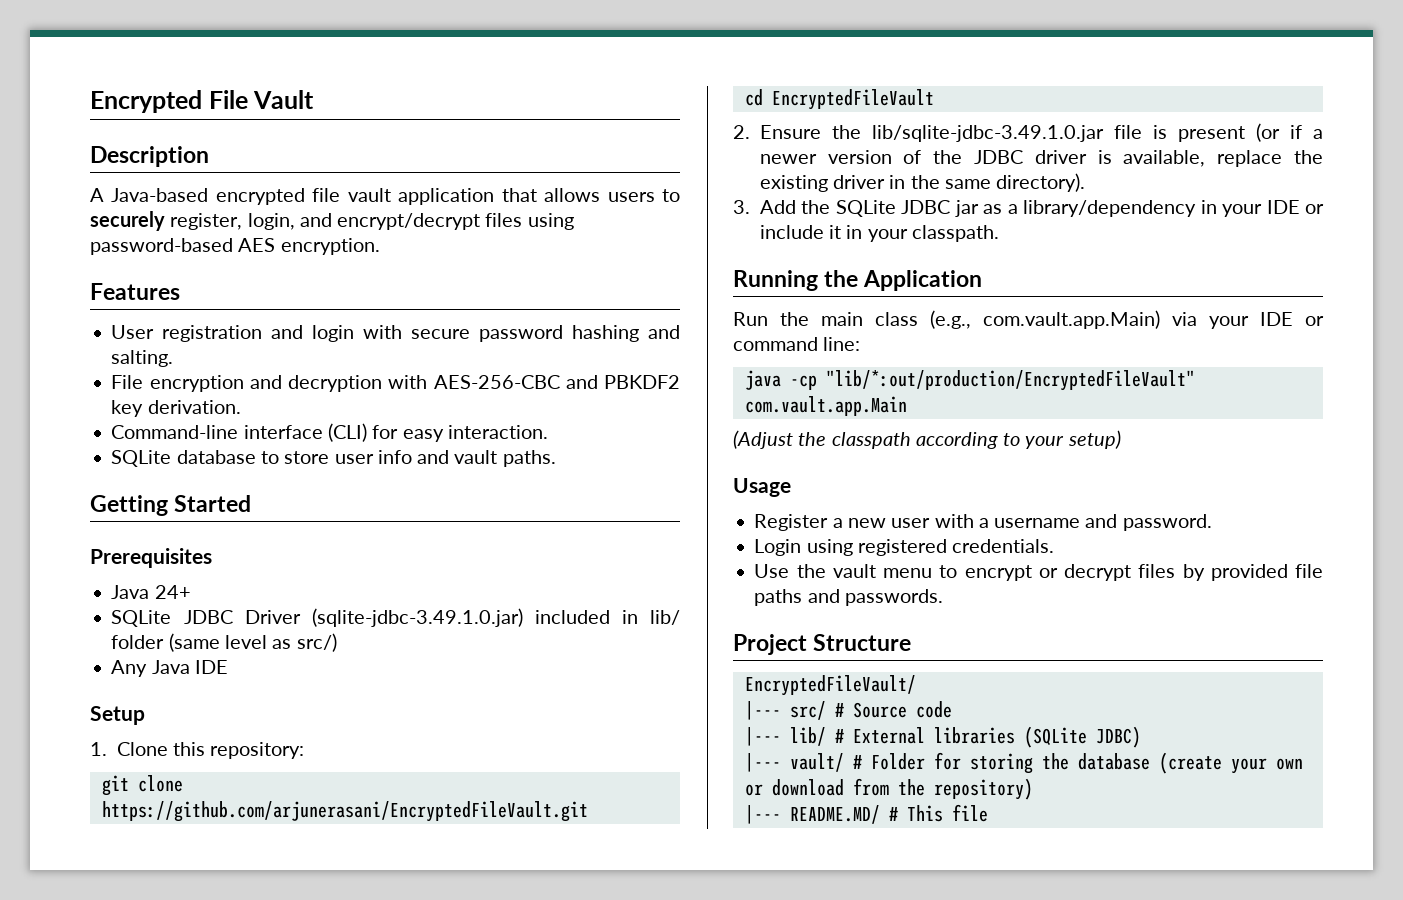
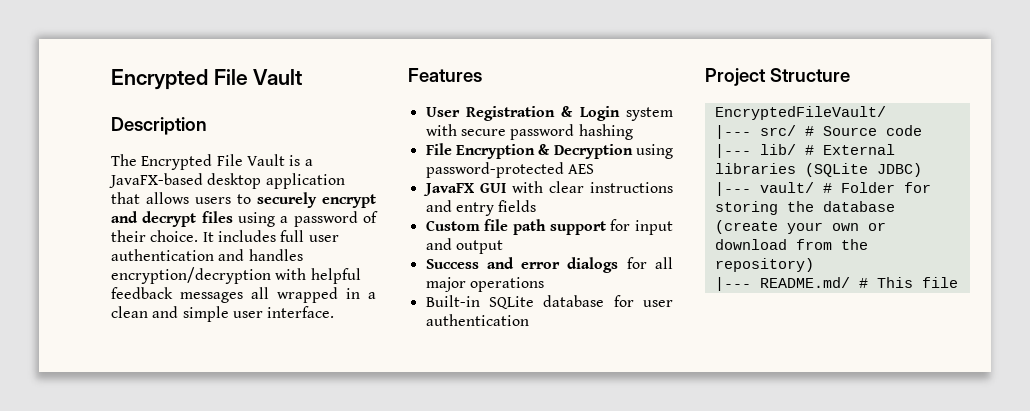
[90,188,391,205] A Java-based encrypted file vault -> [111,154,313,170] [109,173,262,189] The Encrypted File Vault is a JavaFX-based desktop
[170,213,574,230] [90,238,380,255] [90,283,180,300] [111,325,355,342] register, login, and encrypt/decrypt files using password-based AES encryption. // Features // User registration and login -> [322,194,376,208] [111,211,378,227] [111,230,339,242] [111,249,303,261] [111,267,361,284] [111,287,376,303] [111,306,335,322] [408,68,482,82] [425,106,673,121] encrypt and decrypt files using a password of their choice. It includes full user authentication and handles encryption/decryption with helpful feedback messages all wrapped in a clean and simple user interface. // Features // User Registration & Login system
[648,325,681,339] [111,350,174,367] [111,375,680,392] [111,400,241,417] [111,423,548,442] [111,450,556,467] [90,495,252,516] [90,548,212,568] [111,585,191,599] [111,608,680,627] [111,633,337,652] [111,660,228,677] [90,706,145,725] [90,742,305,759] [101,775,183,796] [101,801,588,822] [744,89,934,110] [733,123,1323,142] [759,150,1323,167] [759,173,1086,192] [733,200,1324,217] [759,225,999,242] [733,270,983,291] [733,310,1324,329] [733,337,861,351] [744,370,1195,391] [744,396,907,416] [733,430,1121,449] [733,478,791,497] [754,514,1212,531] [754,539,1055,556] [754,564,1323,581] [754,589,943,606] and salting. // File encryption and decryption with AES-256-CBC and PBKDF2 key derivation. // Command-line interface (CLI) for easy interaction. // SQLite database to store user info and vault paths. // Getting Started // Prerequisites // Java 24+ // SQLite JDBC Driver (sqlite-jdbc-3.49.1.0.jar) included in lib/ folder (same level as src/) // Any Java IDE // Setup // 1. Clone this repository: // git clone https://github.com/arjunerasani/EncryptedFileVault.git // cd EncryptedFileVault // 2. Ensure the lib/sqlite-jdbc-3.49.1.0.jar file is present (or if a newer version of the JDBC driver is available, replace the existing driver in the same directory). // 3. Add the SQLite JDBC jar as a library/dependency in your IDE or include it in your classpath. // Running the Application // Run the main class (e.g., com.vault.app.Main) via your IDE or command line: // java -cp "lib/*:out/production/EncryptedFileVault" com.vault.app.Main // (Adjust the classpath according to your setup) // Usage // Register a new user with a username and password. // Login using registered credentials. // Use the vault menu to encrypt or decrypt files by provided file paths and passwords. -> [425,143,673,159] [425,162,594,178] [422,181,673,196] [425,200,537,216] [425,219,673,235] [425,238,503,254] [425,257,673,273] [425,277,544,292] [425,295,673,309] [425,314,529,326] // File Encryption & Decryption using password-protected AES // JavaFX GUI with clear instructions and entry fields // Custom file path support for input and output // Success and error dialogs for all major operations // Built-in SQLite database for user authentication
[789,805,880,824] README.MD/ -> [759,277,850,288] README.md/

